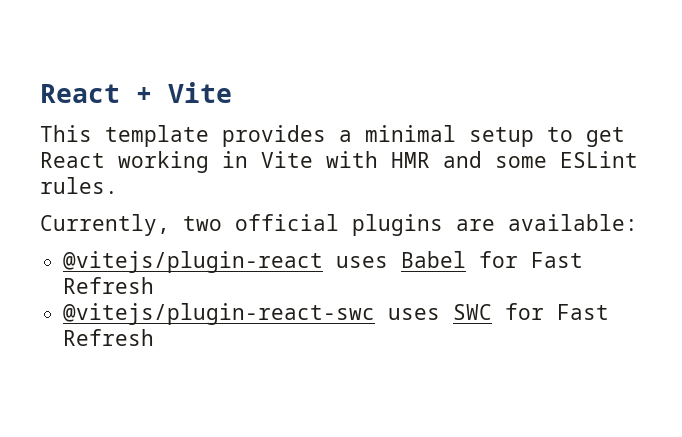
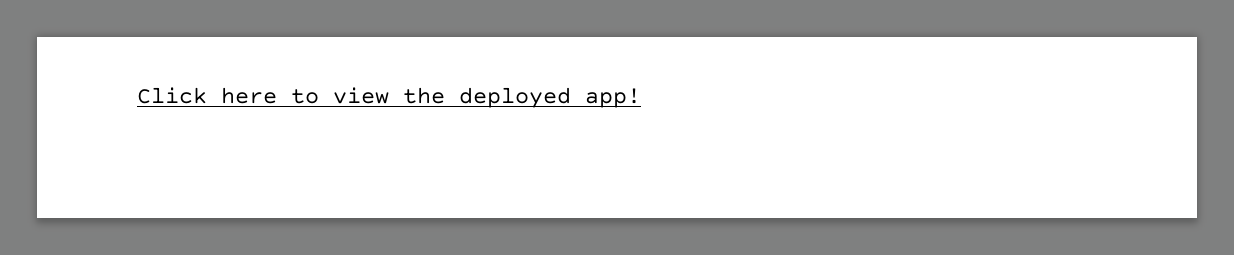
[40,82,232,103] [40,125,625,147] [40,151,638,173] [40,177,118,194] [40,214,638,236] [63,251,584,273] [63,277,155,294] [63,303,610,325] [63,329,155,346] React + Vite // This template provides a minimal setup to get React working in Vite with HMR and some ESLint rules. // Currently, two official plugins are available: // @vitejs/plugin-react uses Babel for Fast Refresh // @vitejs/plugin-react-swc uses SWC for Fast Refresh -> [137,87,641,108] Click here to view the deployed app!

